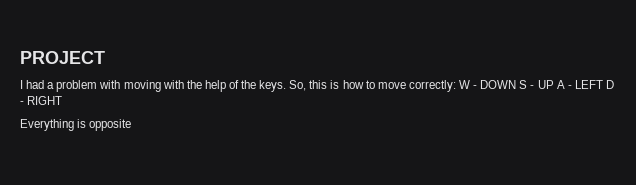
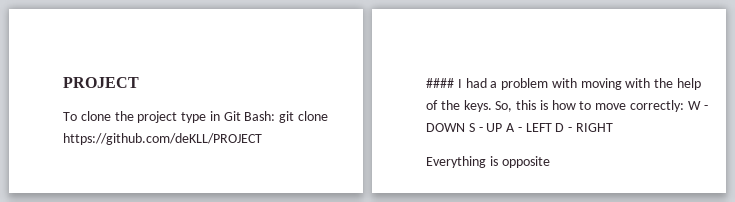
(105, 57) none -> [63,111,329,123] [63,133,262,145] [426,78,454,88] To clone the project type in Git Bash: git clone https://github.com/deKLL/PROJECT // ####

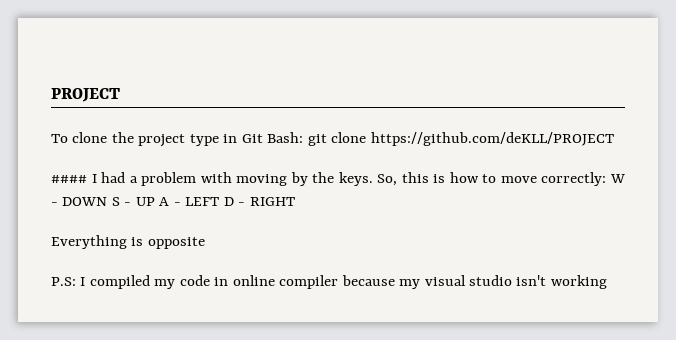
[625,78,702,90] [426,100,438,110] with the help of -> [290,172,308,186] by
(550, 162) none -> [51,275,607,289] // P.S: I compiled my code in online compiler because my visual studio isn't working

